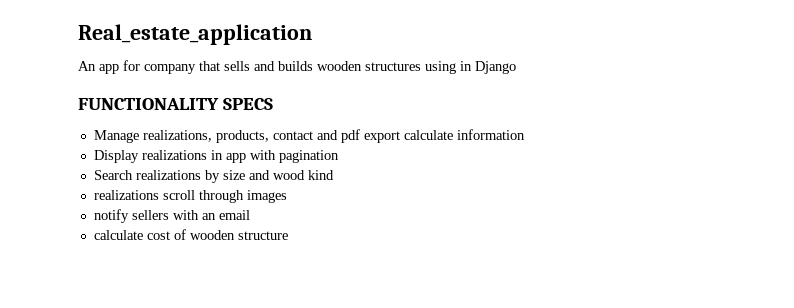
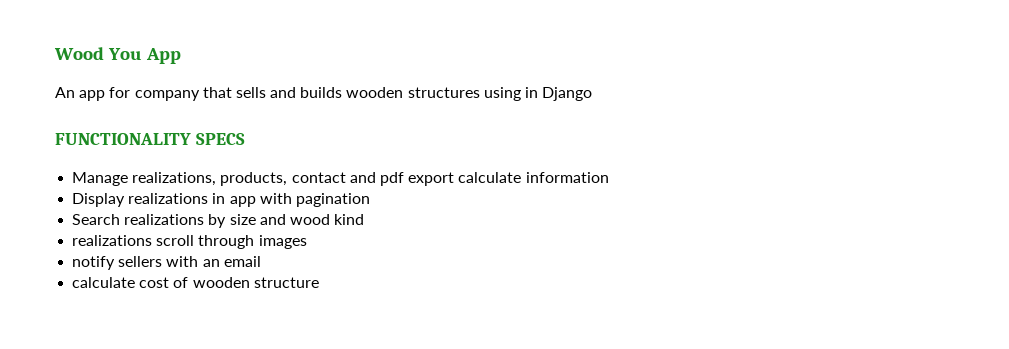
[78,24,312,45] Real_estate_application -> [54,47,182,64] Wood You App

